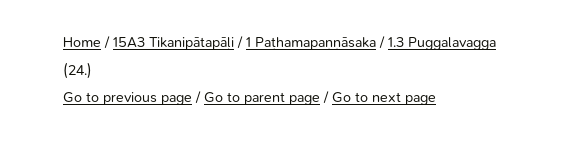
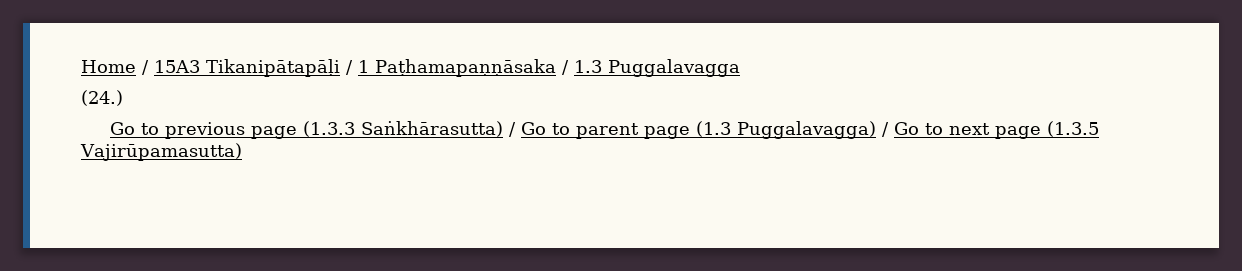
(192, 100) none -> [302,121,503,137] (1.3.3 Saṅkhārasutta)
(320, 100) none -> [695,121,876,139] (1.3 Puggalavagga)
(436, 100) none -> [1046,121,1099,137] [80,143,242,161] (1.3.5 Vajirūpamasutta)

